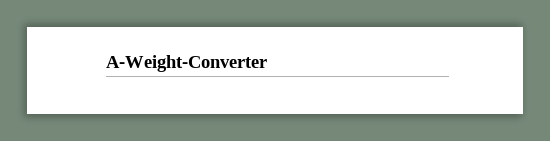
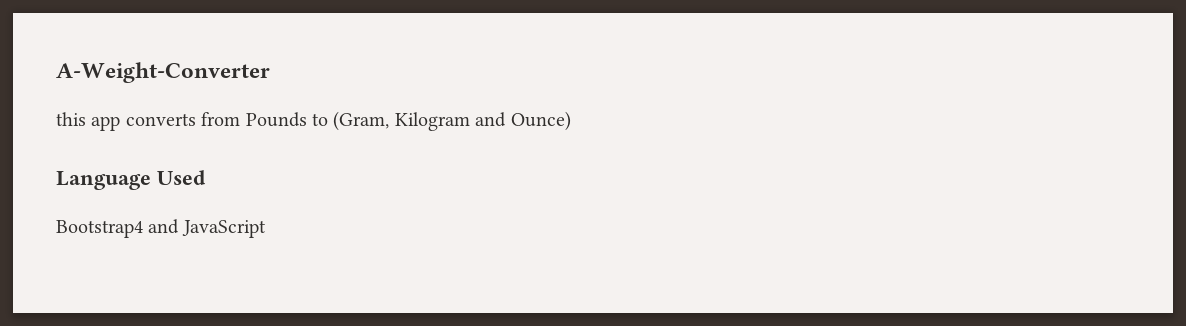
(267, 63) none -> [56,111,571,131] [56,170,206,190] [56,219,266,238] // this app converts from Pounds to (Gram, Kilogram and Ounce) // Language Used // Bootstrap4 and JavaScript

